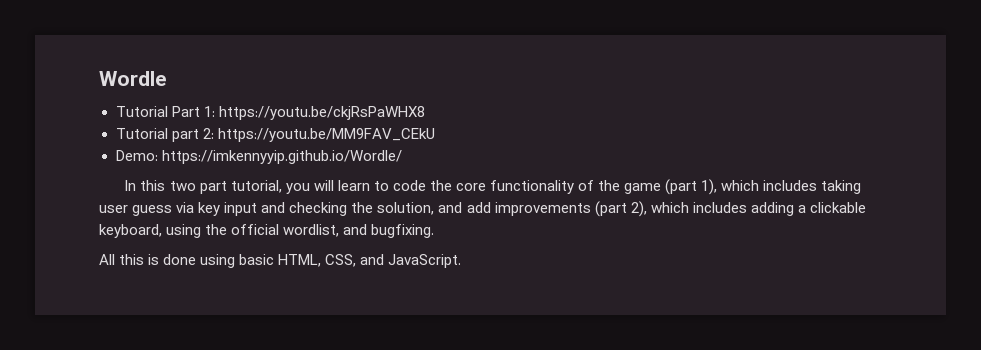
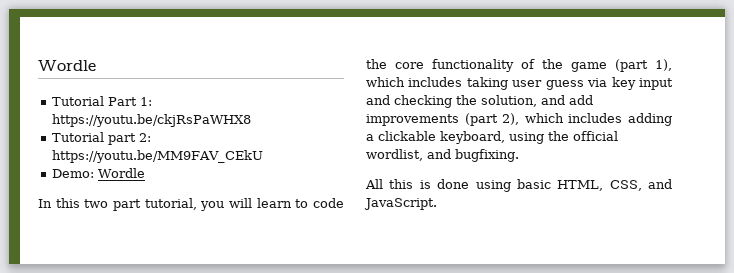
[161,150,402,164] https://imkennyyip.github.io/Wordle/ -> [98,168,146,178] Wordle

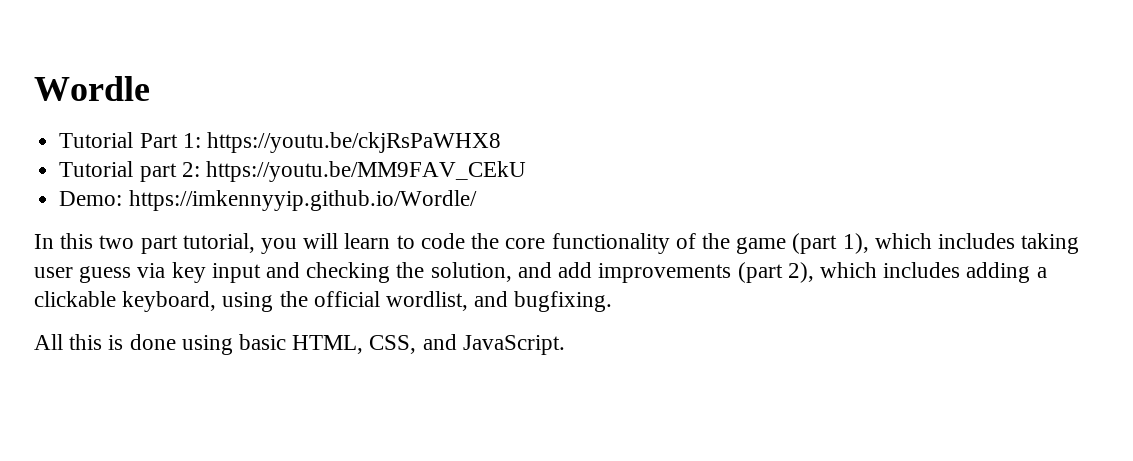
[98,168,146,178] Wordle -> [128,190,477,211] https://imkennyyip.github.io/Wordle/

